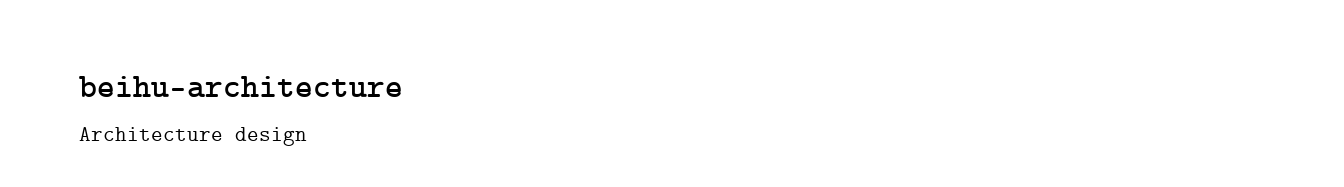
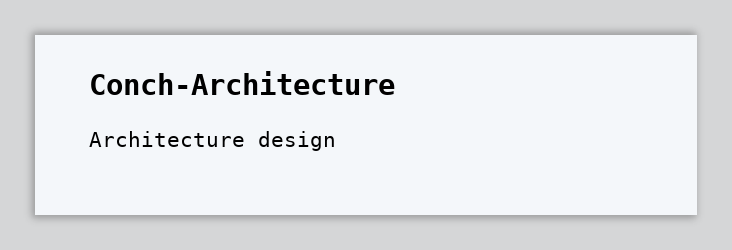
[79,76,403,98] beihu-architecture -> [89,71,395,95] Conch-Architecture

